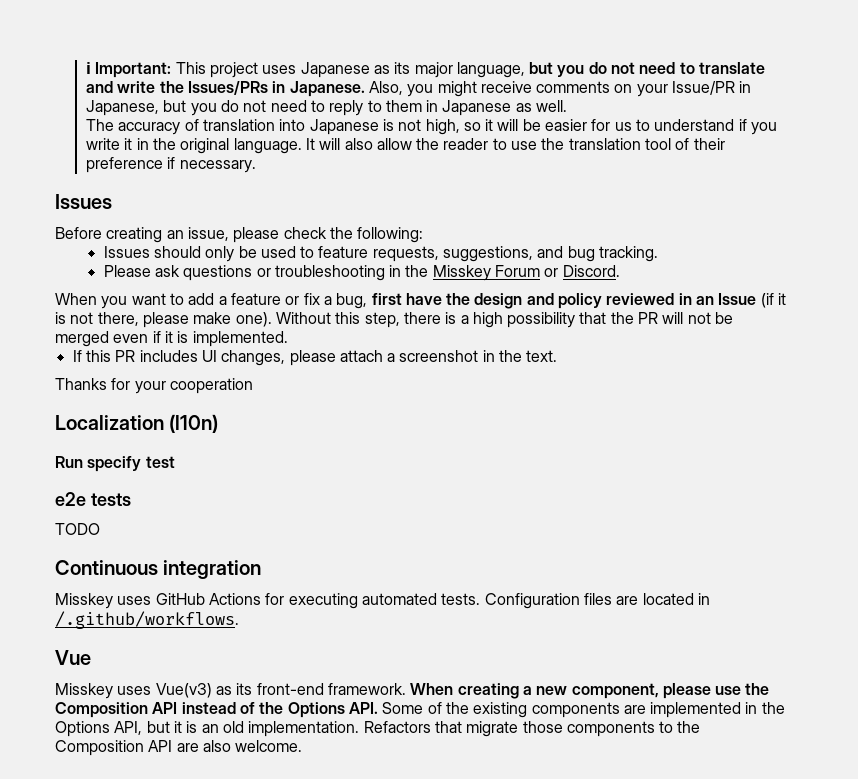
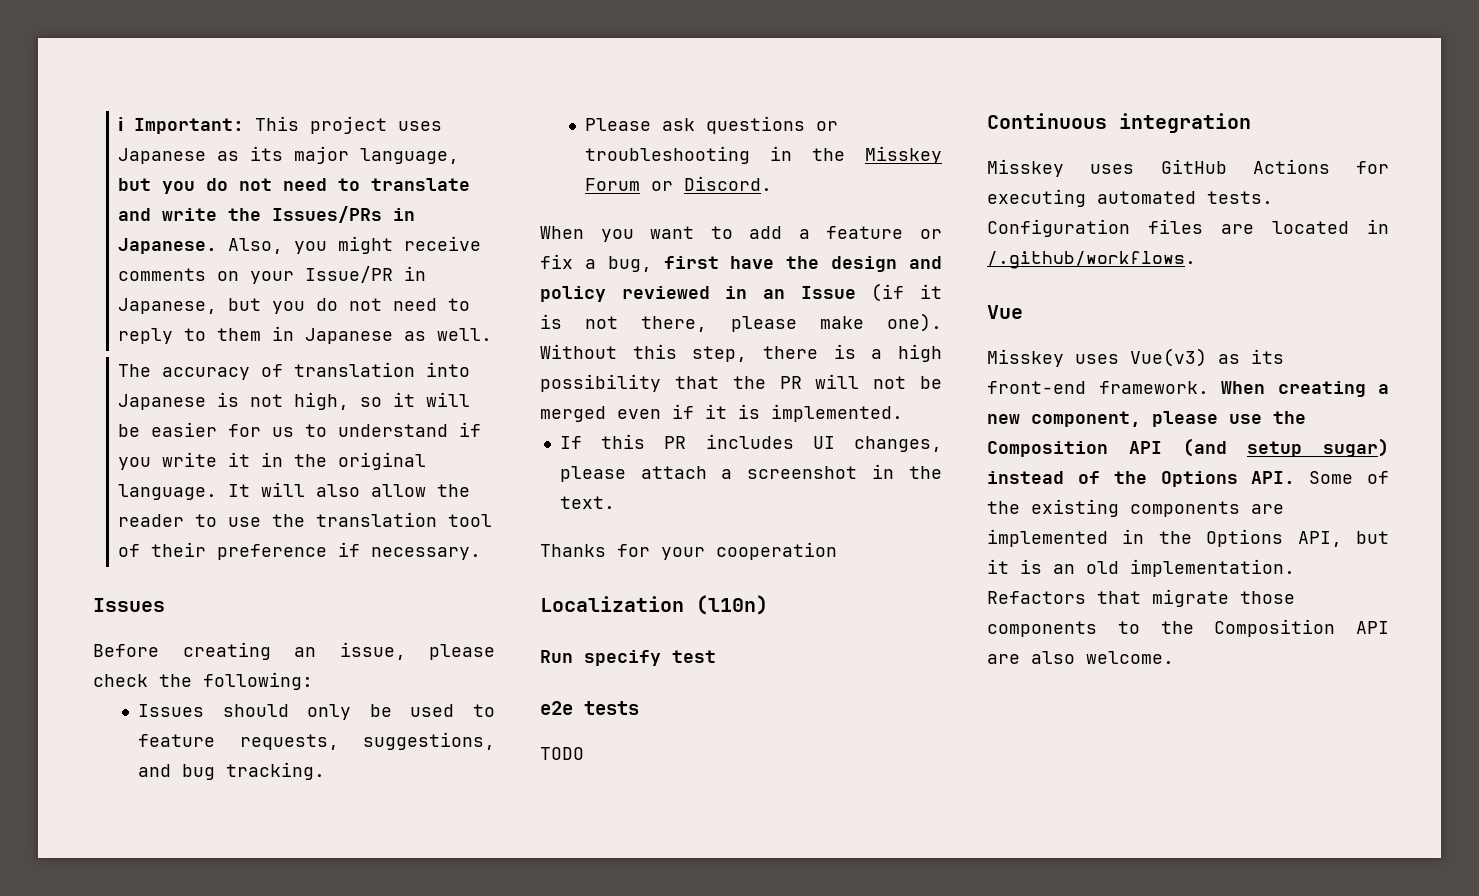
(178, 708) none -> [1182,438,1389,457] (and setup sugar)

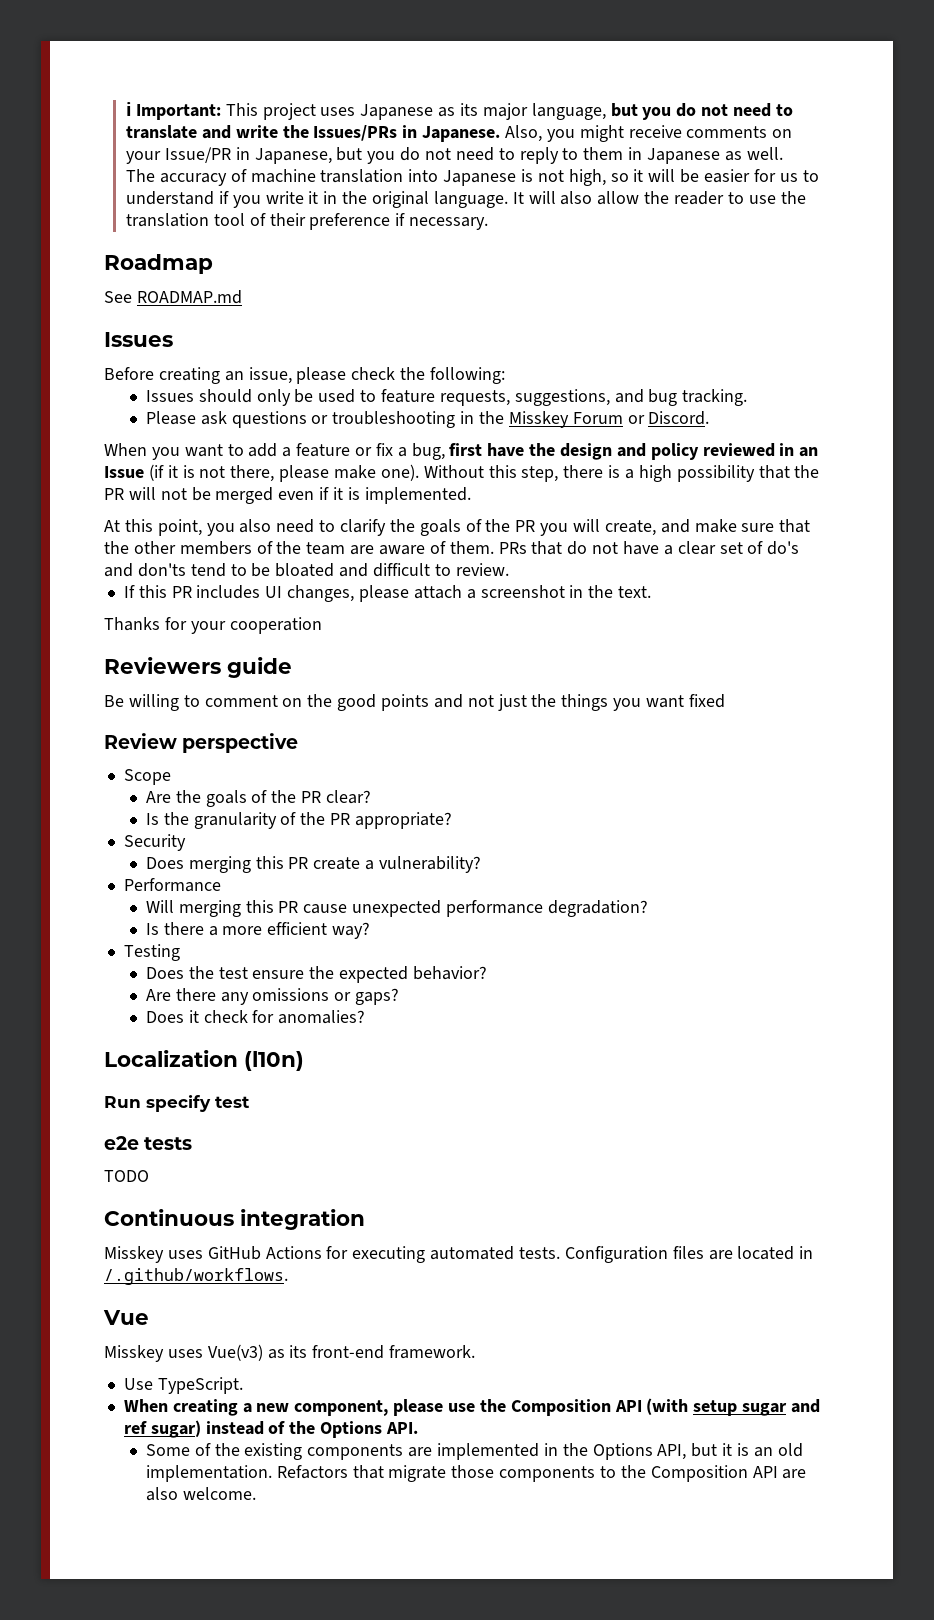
(284, 370) none -> [250,169,316,183] machine
(482, 553) none -> [104,254,213,274] [104,290,242,304] // Roadmap // See ROADMAP.md
(903, 413) none -> [104,519,811,536] [104,541,800,555] [104,563,509,577] // At this point, you also need to clarify the goals of the PR you will create, and make sure that the other members of the team are aware of them. PRs that do not have a clear set of do's and don'ts tend to be bloated and difficult to review.
(837, 551) none -> [104,657,292,678] [104,694,725,711] [104,733,299,753] [123,769,171,785] [145,790,371,807] [145,812,452,829] [123,834,186,851] [145,856,481,873] [123,878,221,892] [145,900,648,917] [145,922,371,939] [123,944,180,961] [145,966,487,983] [145,988,400,1005] [145,1010,366,1024] // Reviewers guide // Be willing to comment on the good points and not just the things you want fixed // Review perspective // Scope // Are the goals of the PR clear? // Is the granularity of the PR appropriate? // Security // Does merging this PR create a vulnerability? // Performance // Will merging this PR cause unexpected performance degradation? // Is there a more efficient way? // Testing // Does the test ensure the expected behavior? // Are there any omissions or gaps? // Does it check for anomalies?
(1209, 387) none -> [123,1377,243,1394] // Use TypeScript. //
[1182,438,1303,457] (and setup -> [646,1398,820,1416] [123,1421,147,1434] (with setup sugar and ref
(1296, 477) none -> (418, 1428) //

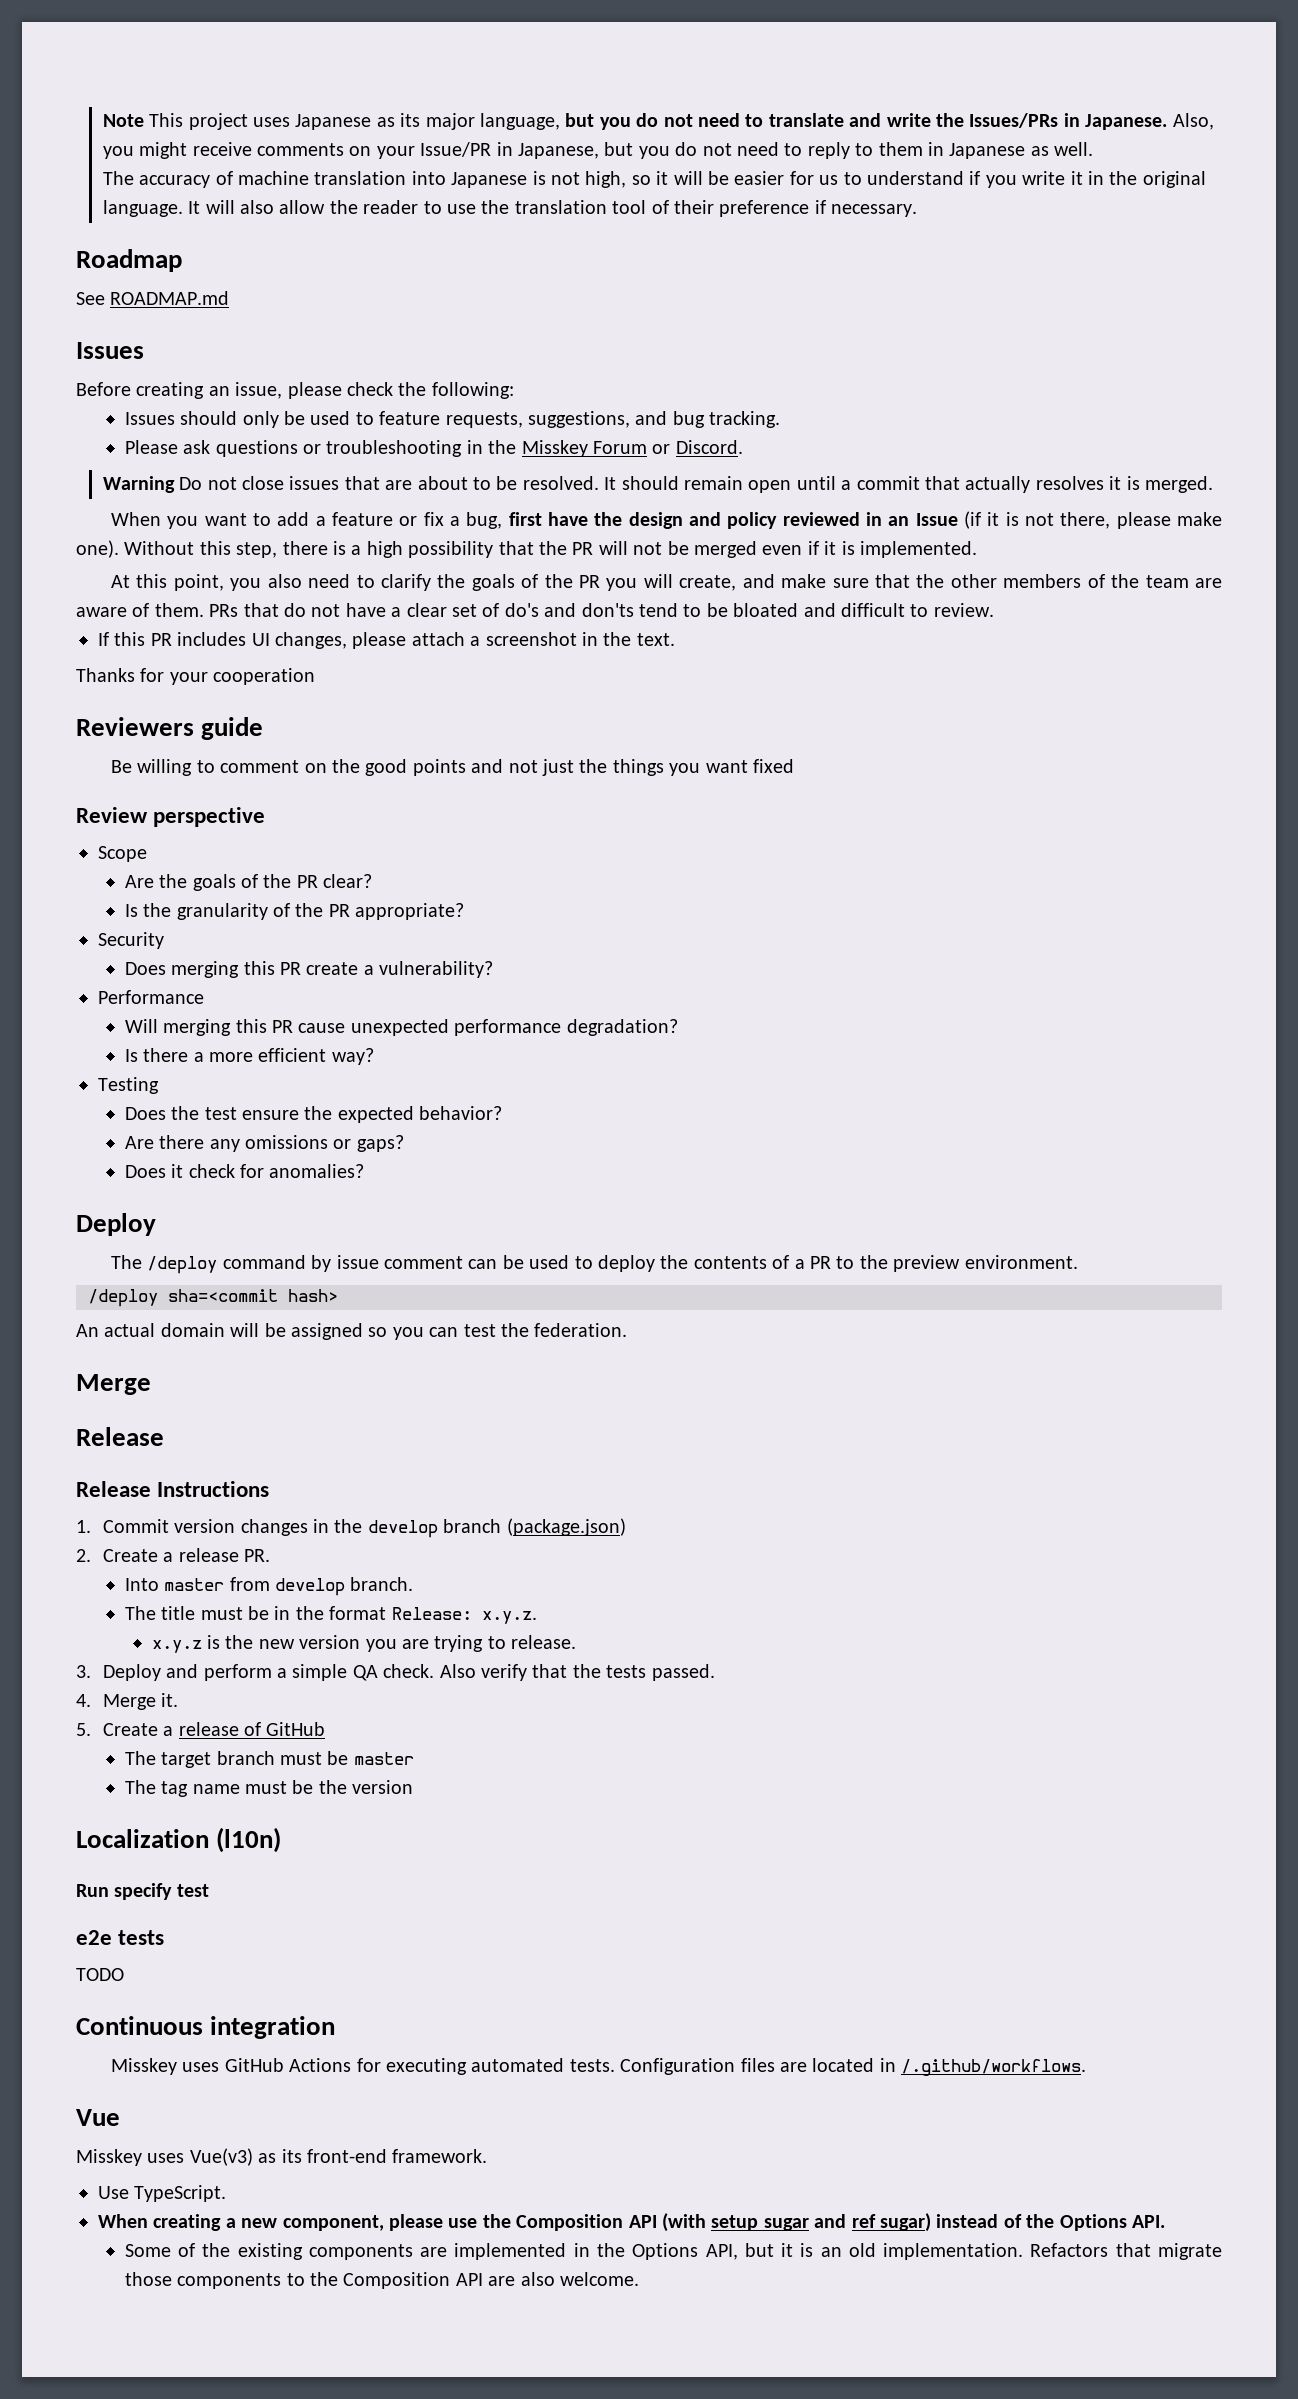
[126,102,221,120] ℹ Important: -> [102,114,144,127] Note
(710, 418) none -> [102,476,1214,493] // Warning Do not close issues that are about to be resolved. It should remain open until a commit that actually resolves it is merged.
(366, 1017) none -> [76,1213,156,1236] [110,1255,1078,1274] [88,1289,338,1307] [76,1323,628,1340] [76,1374,151,1395] [76,1427,164,1446] [76,1481,270,1497] [76,1518,626,1538] [76,1548,271,1562] [124,1577,414,1596] [124,1606,537,1624] [151,1635,577,1653] [76,1664,715,1681] [76,1693,179,1710] [76,1722,326,1736] [124,1751,414,1768] [124,1780,414,1797] // Deploy // The /deploy command by issue comment can be used to deploy the contents of a PR to the preview environment. // /deploy sha=<commit hash> // An actual domain will be assigned so you can test the federation. // Merge // Release // Release Instructions // 1. Commit version changes in the develop branch (package.json) // 2. Create a release PR. // Into master from develop branch. // The title must be in the format Release: x.y.z. // x.y.z is the new version you are trying to release. // 3. Deploy and perform a simple QA check. Also verify that the tests passed. // 4. Merge it. // 5. Create a release of GitHub // The target branch must be master // The tag name must be the version

